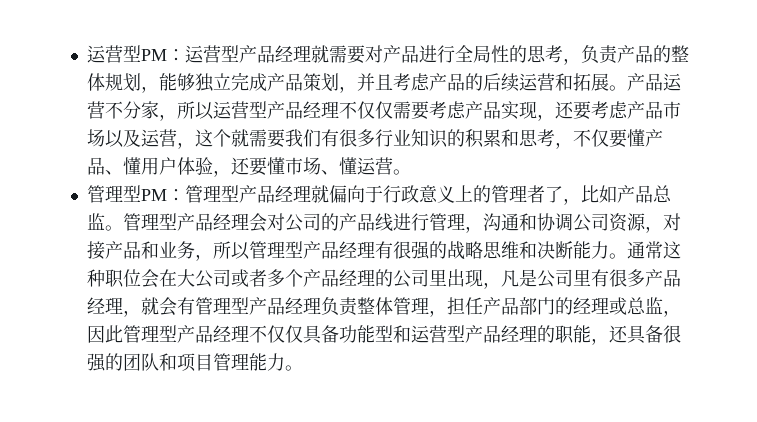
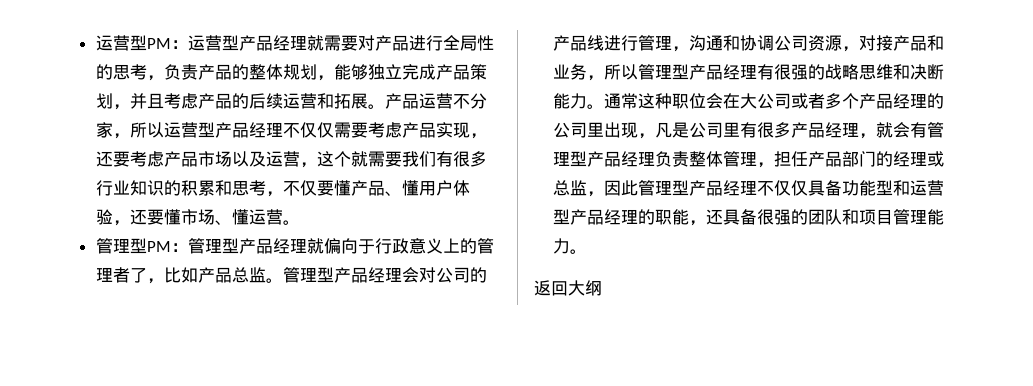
(303, 368) none -> [534,280,602,296] // 返回大纲

